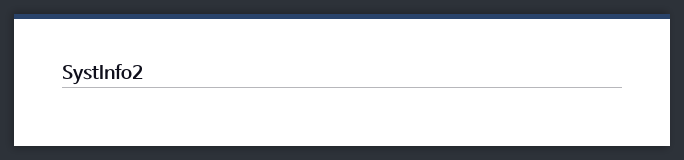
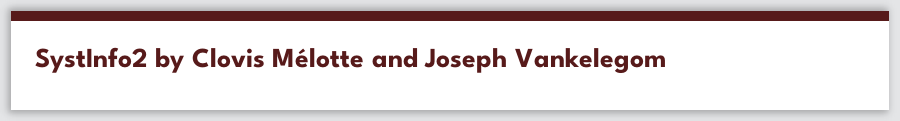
(143, 74) none -> [155,48,666,74] by Clovis Mélotte and Joseph Vankelegom

